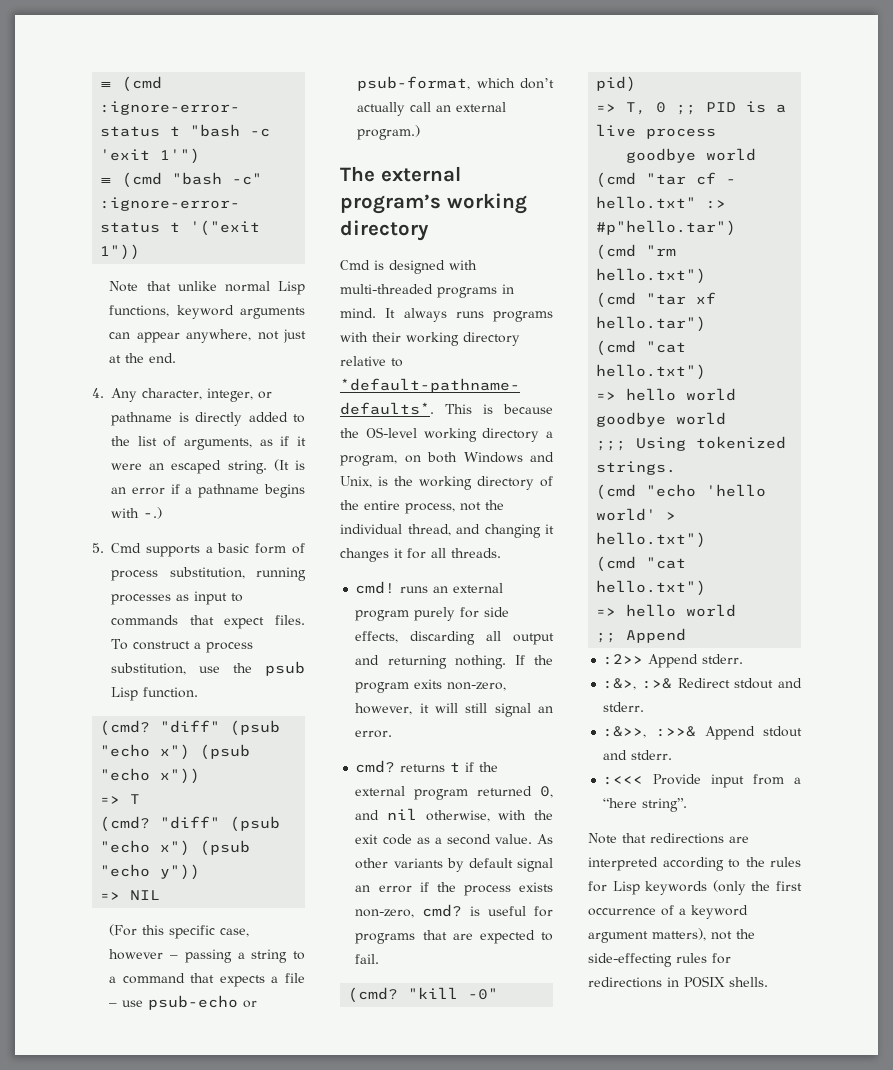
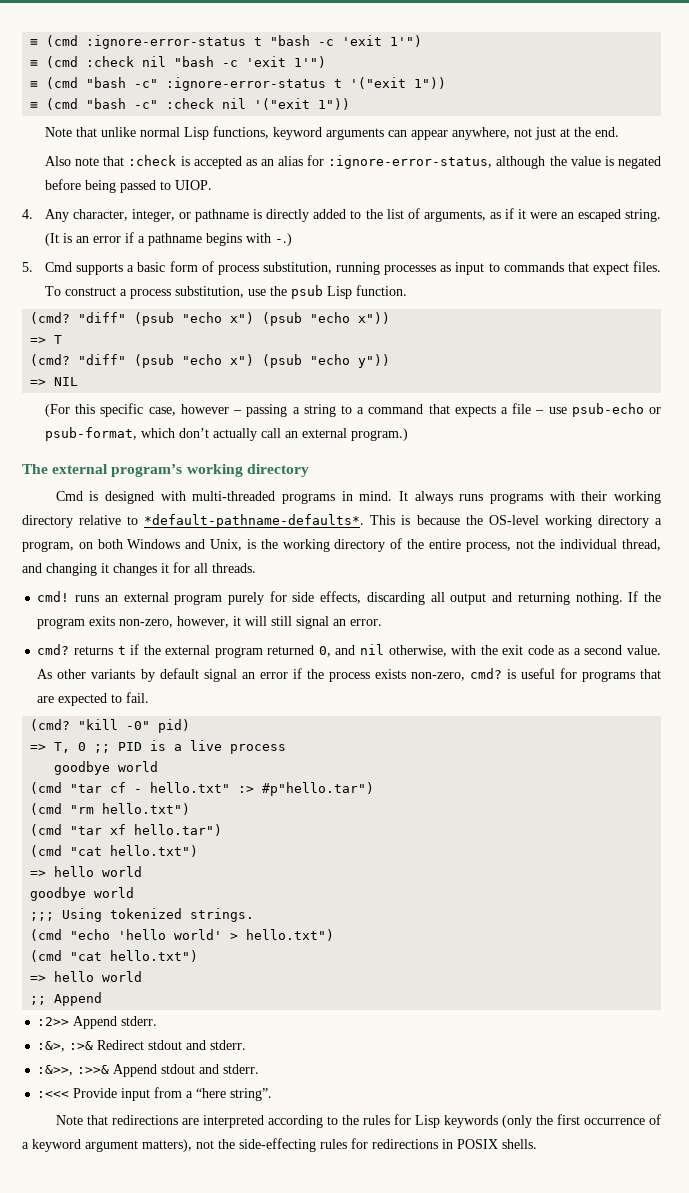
(201, 156) none -> [30,56,327,68] // ≡ (cmd :check nil "bash -c 'exit 1'")
(141, 252) none -> [30,98,351,110] // ≡ (cmd "bash -c" :check nil '("exit 1"))
(177, 358) none -> [45,155,661,169] [45,179,213,193] // Also note that :check is accepted as an alias for :ignore-error-status, although the value is negated before being passed to UIOP.

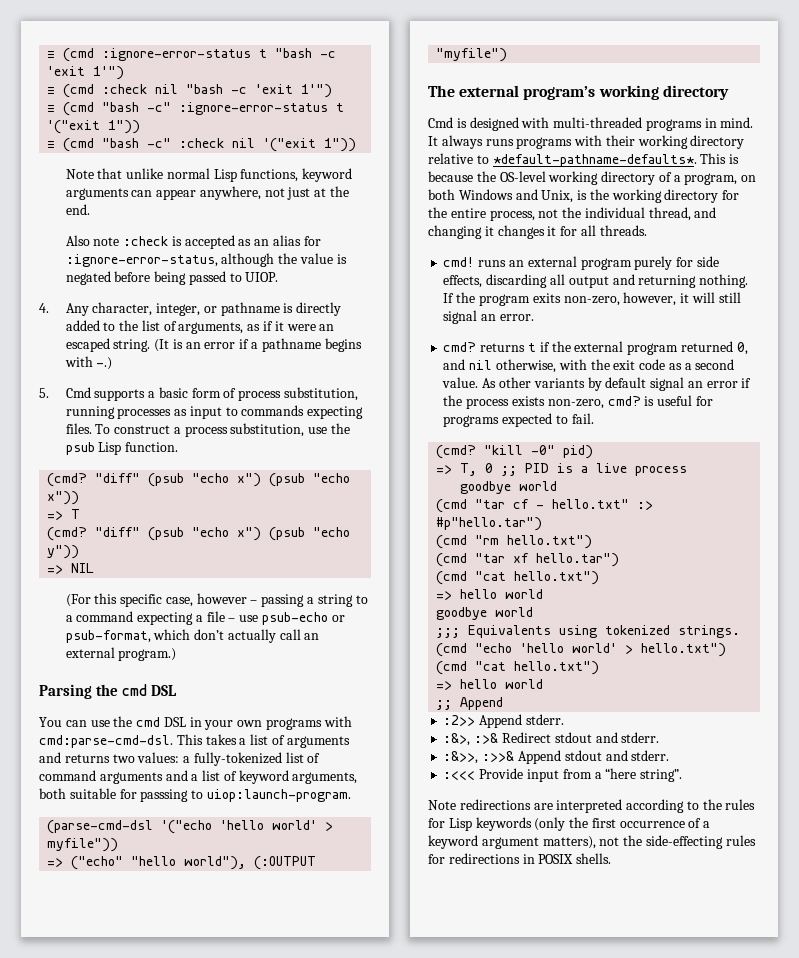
[103,156,125,166] that -> (120, 241) none
[567,262,629,275] that expect -> [307,406,364,419] expecting
[428,404,496,417] that expects -> [137,612,194,625] expecting
(409, 434) none -> [39,684,177,699] [39,716,352,730] [39,734,350,748] [39,752,321,766] [39,770,358,784] [39,788,351,802] [47,820,334,834] [47,838,119,852] [47,856,317,870] [436,48,508,62] // Parsing the cmd DSL // You can use the cmd DSL in your own programs with cmd:parse-cmd-dsl. This takes a list of arguments and returns two values: a fully-tokenized list of command arguments and a list of keyword arguments, both suitable for passsing to uiop:launch-program. // (parse-cmd-dsl '("echo 'hello world' > myfile")) // => ("echo" "hello world"), (:OUTPUT "myfile")
(649, 521) none -> [658,172,672,182] of
[390,538,403,549] of -> [722,190,740,200] for
[640,669,662,679] [37,696,55,703] that are -> (500, 421) none
[62,908,103,922] Using -> [468,625,598,638] Equivalents using
[86,1115,108,1125] that -> (456, 805) none

